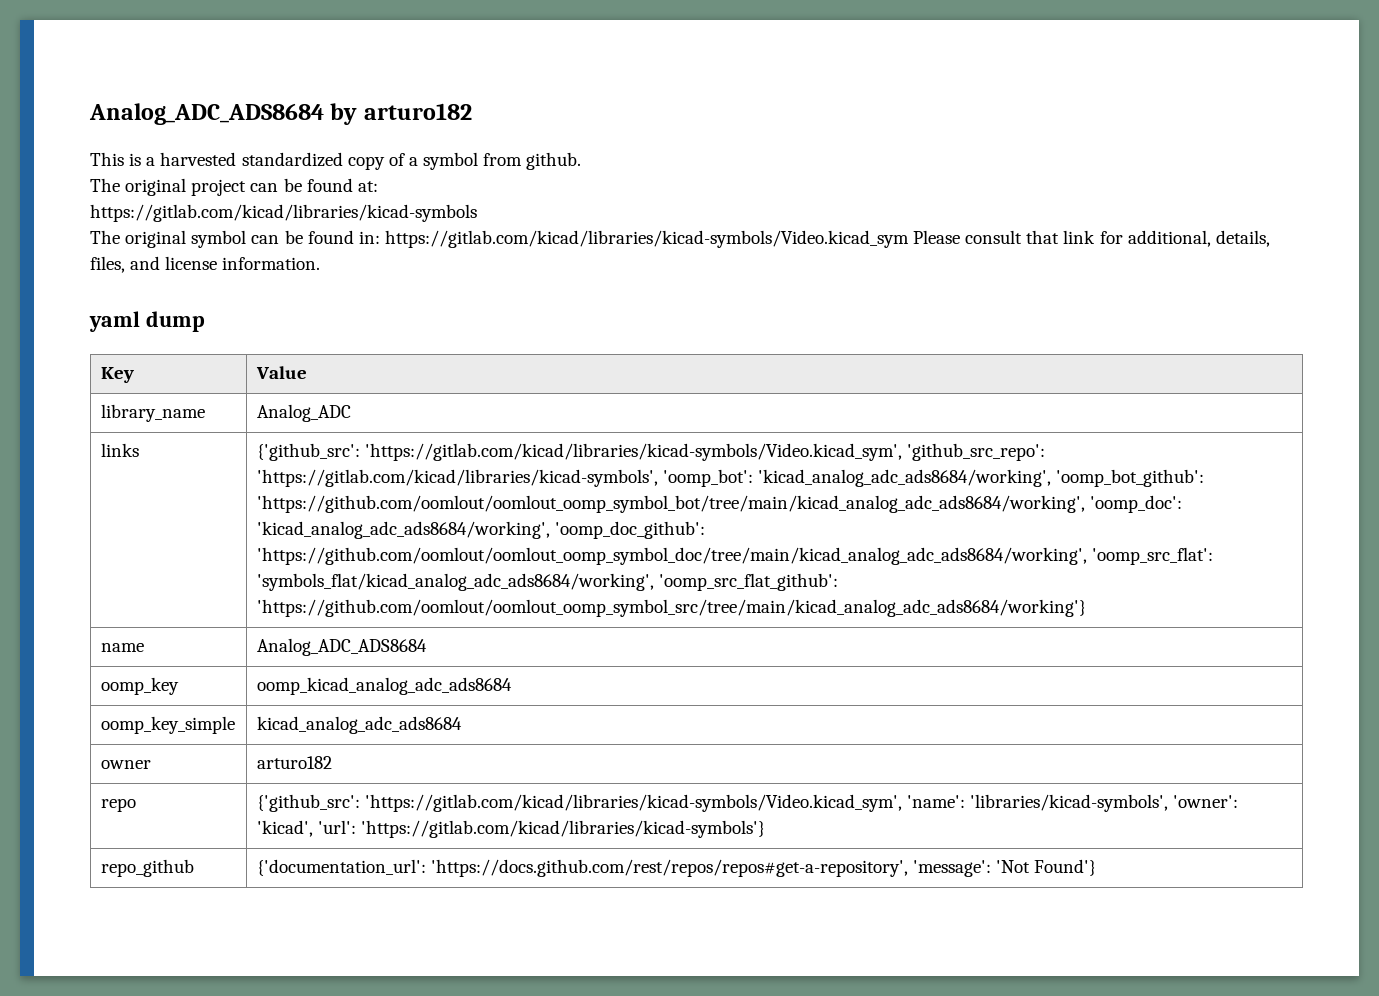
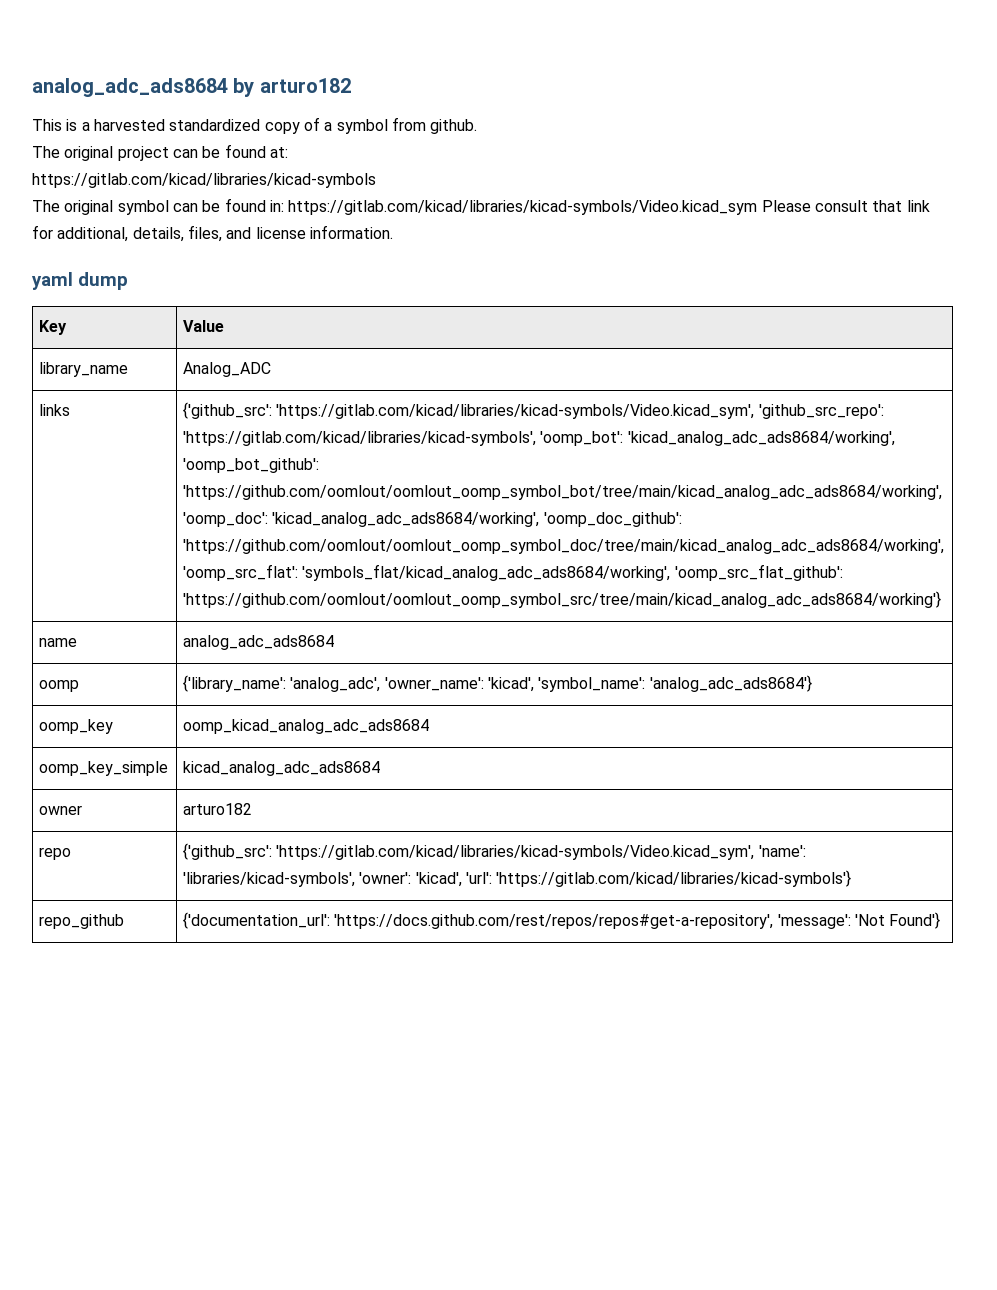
[89,103,324,125] Analog_ADC_ADS8684 -> [32,78,228,97] analog_adc_ads8684
[256,638,427,656] Analog_ADC_ADS8684 -> [183,635,335,650] [39,680,80,692] [183,675,812,692] analog_adc_ads8684 // oomp | {'library_name': 'analog_adc', 'owner_name': 'kicad', 'symbol_name': 'analog_adc_ads8684'}

